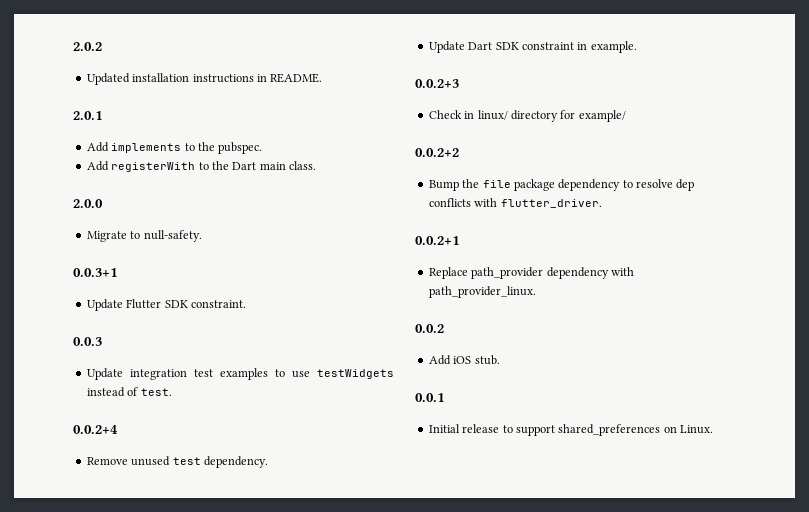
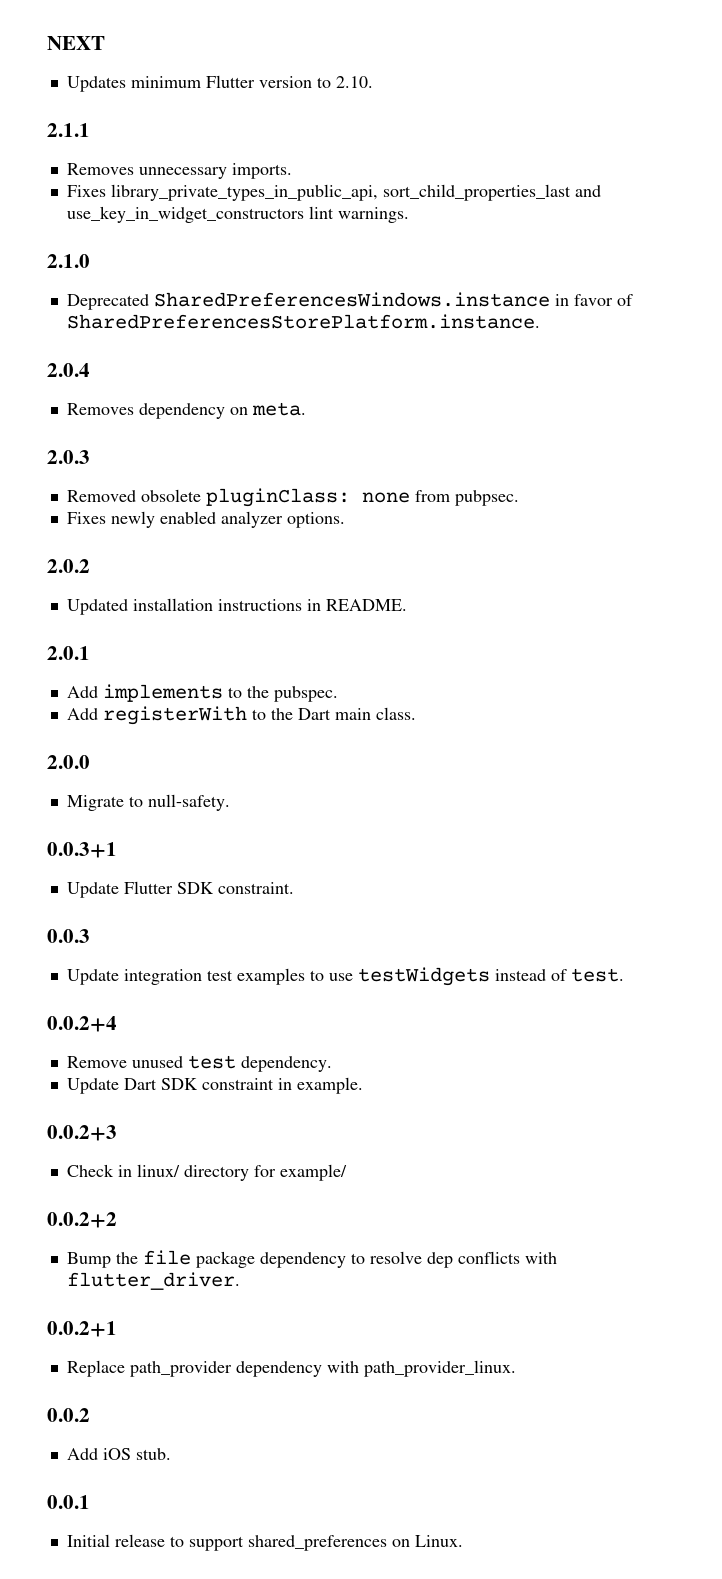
(73, 46) none -> [47,36,105,50] [66,75,373,92] [47,123,90,137] [66,163,292,179] [66,184,601,201] [66,206,409,223] [47,254,90,268] [66,292,633,310] [66,314,540,329] [47,363,90,377] [66,402,306,419] [47,450,90,464] [66,488,519,507] [66,511,345,528] NEXT // Updates minimum Flutter version to 2.10. // 2.1.1 // Removes unnecessary imports. // Fixes library_private_types_in_public_api, sort_child_properties_last and use_key_in_widget_constructors lint warnings. // 2.1.0 // Deprecated SharedPreferencesWindows.instance in favor of SharedPreferencesStorePlatform.instance. // 2.0.4 // Removes dependency on meta. // 2.0.3 // Removed obsolete pluginClass: none from pubpsec. // Fixes newly enabled analyzer options. //

